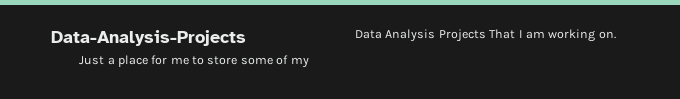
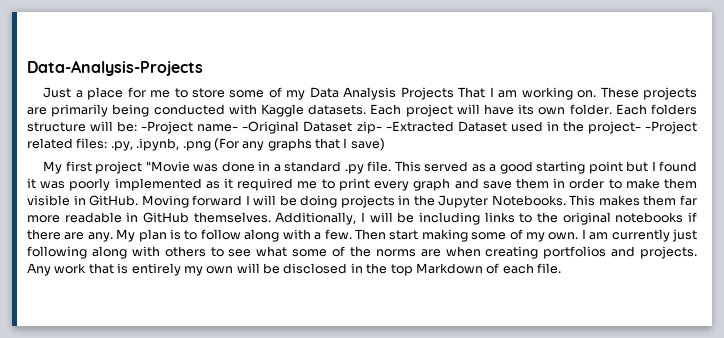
(616, 35) none -> [600,87,697,100] [27,104,697,117] [27,121,697,134] [27,138,385,151] [43,161,698,174] [27,178,698,191] [27,195,697,208] [27,212,697,225] [27,229,697,242] [27,246,697,259] [27,263,561,276] These projects are primarily being conducted with Kaggle datasets. Each project will have its own folder. Each folders structure will be: -Project name- -Original Dataset zip- -Extracted Dataset used in the project- -Project related files: .py, .ipynb, .png (For any graphs that I save) // My first project "Movie was done in a standard .py file. This served as a good starting point but I found it was poorly implemented as it required me to print every graph and save them in order to make them visible in GitHub. Moving forward I will be doing projects in the Jupyter Notebooks. This makes them far more readable in GitHub themselves. Additionally, I will be including links to the original notebooks if there are any. My plan is to follow along with a few. Then start making some of my own. I am currently just following along with others to see what some of the norms are when creating portfolios and projects. Any work that is entirely my own will be disclosed in the top Markdown of each file.

